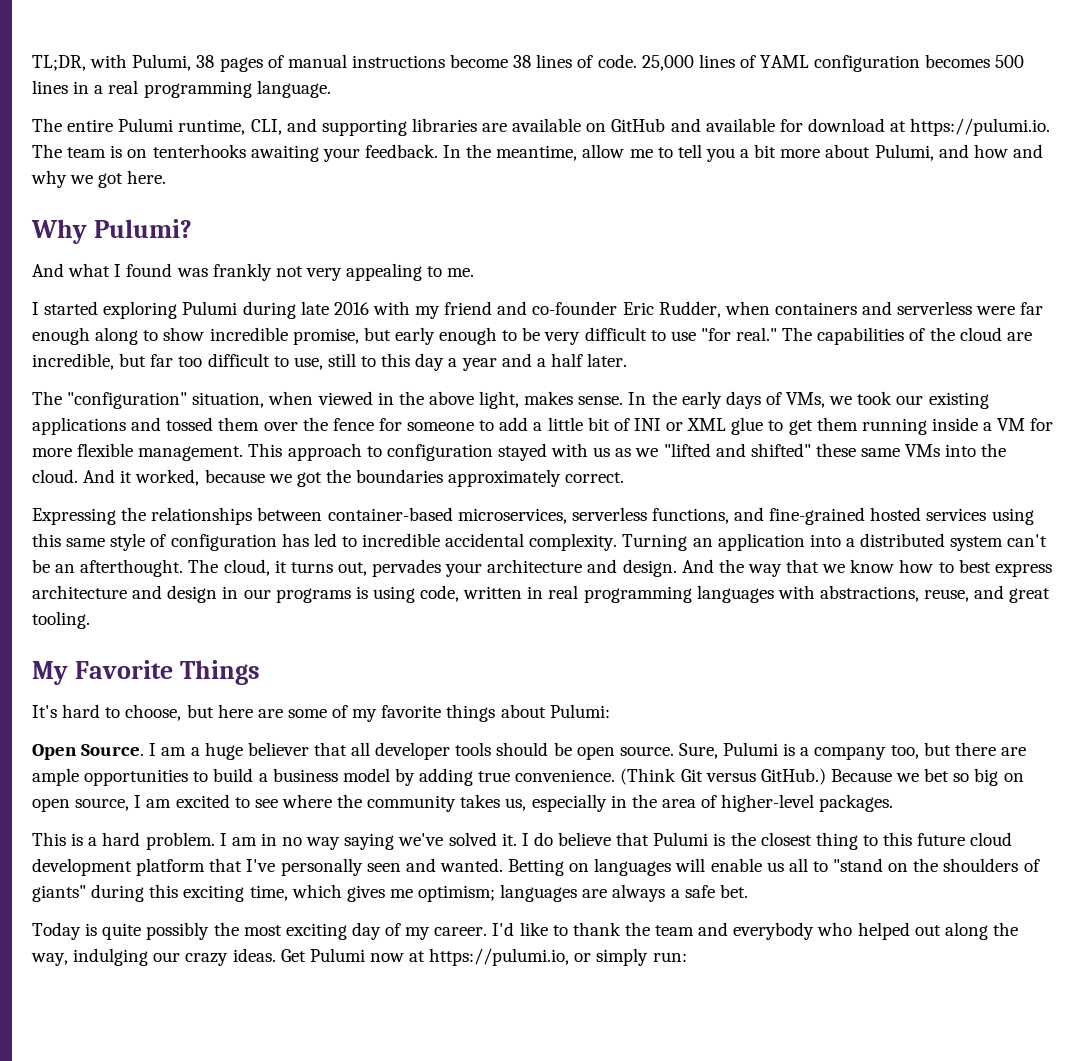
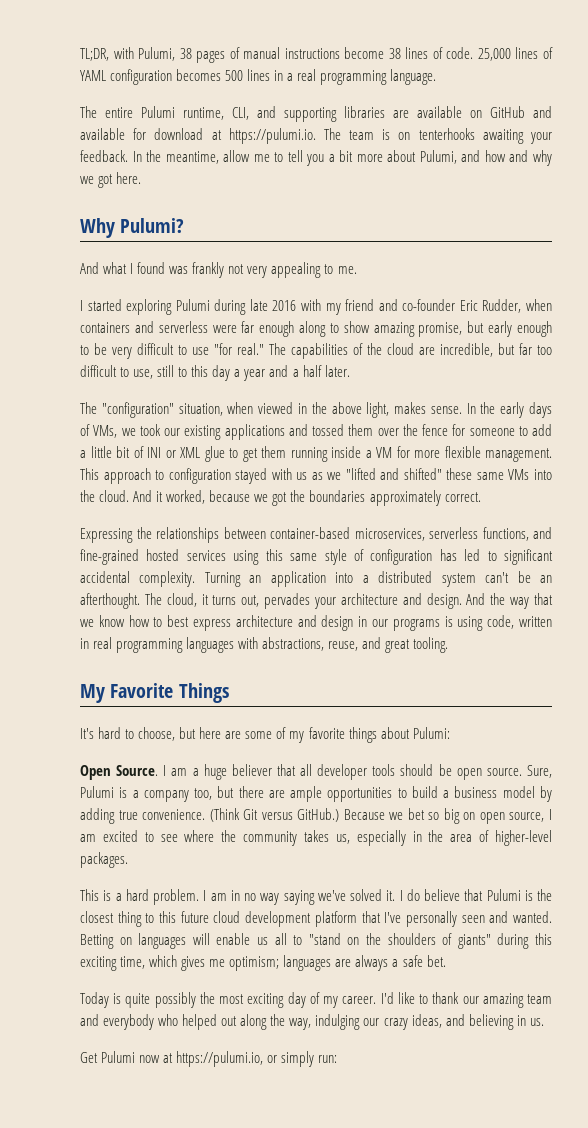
[209,327,288,341] incredible -> [373,322,415,337] amazing
[362,533,441,547] incredible -> [504,549,554,565] significant
[624,922,650,936] the -> [462,993,524,1008] our amazing
[232,948,276,962] ideas. -> [411,1014,544,1030] ideas, and believing in us. //

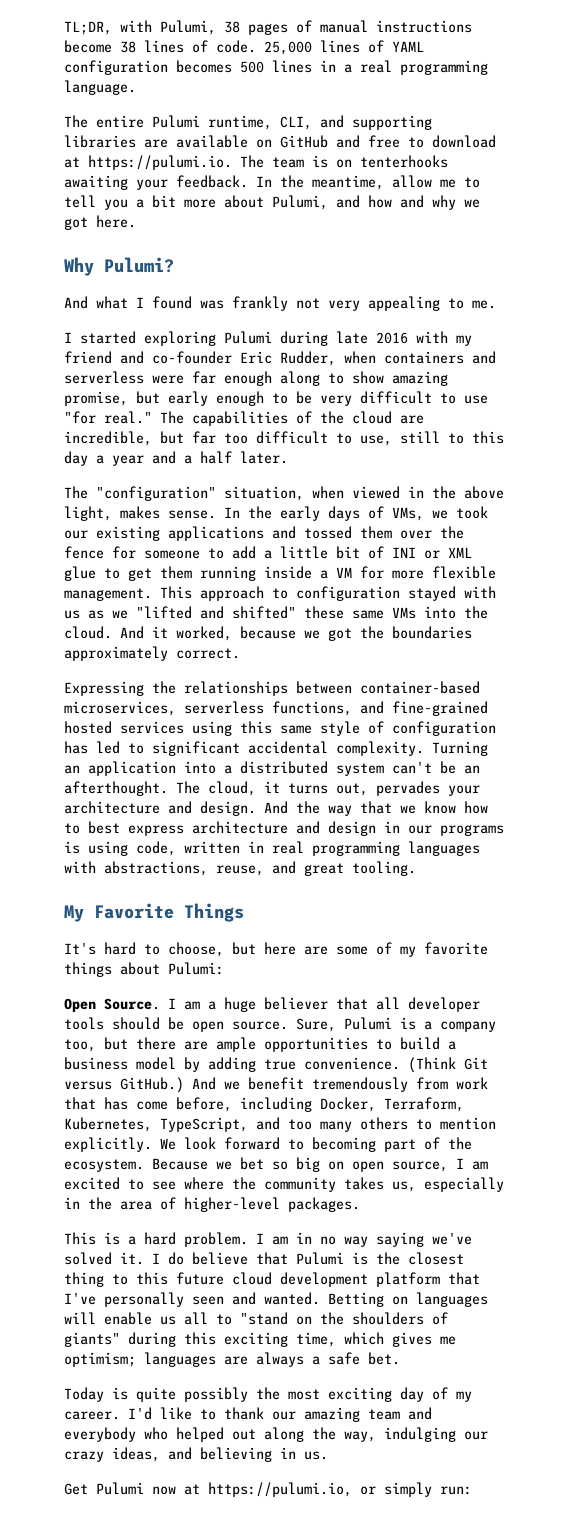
[80,128,147,140] available for -> [368,135,424,148] free to
(340, 815) none -> [192,1077,488,1092] [64,1097,464,1112] [64,1117,496,1132] [64,1137,472,1152] [64,1159,144,1172] And we benefit tremendously from work that has come before, including Docker, Terraform, Kubernetes, TypeScript, and too many others to mention explicitly. We look forward to becoming part of the ecosystem.

